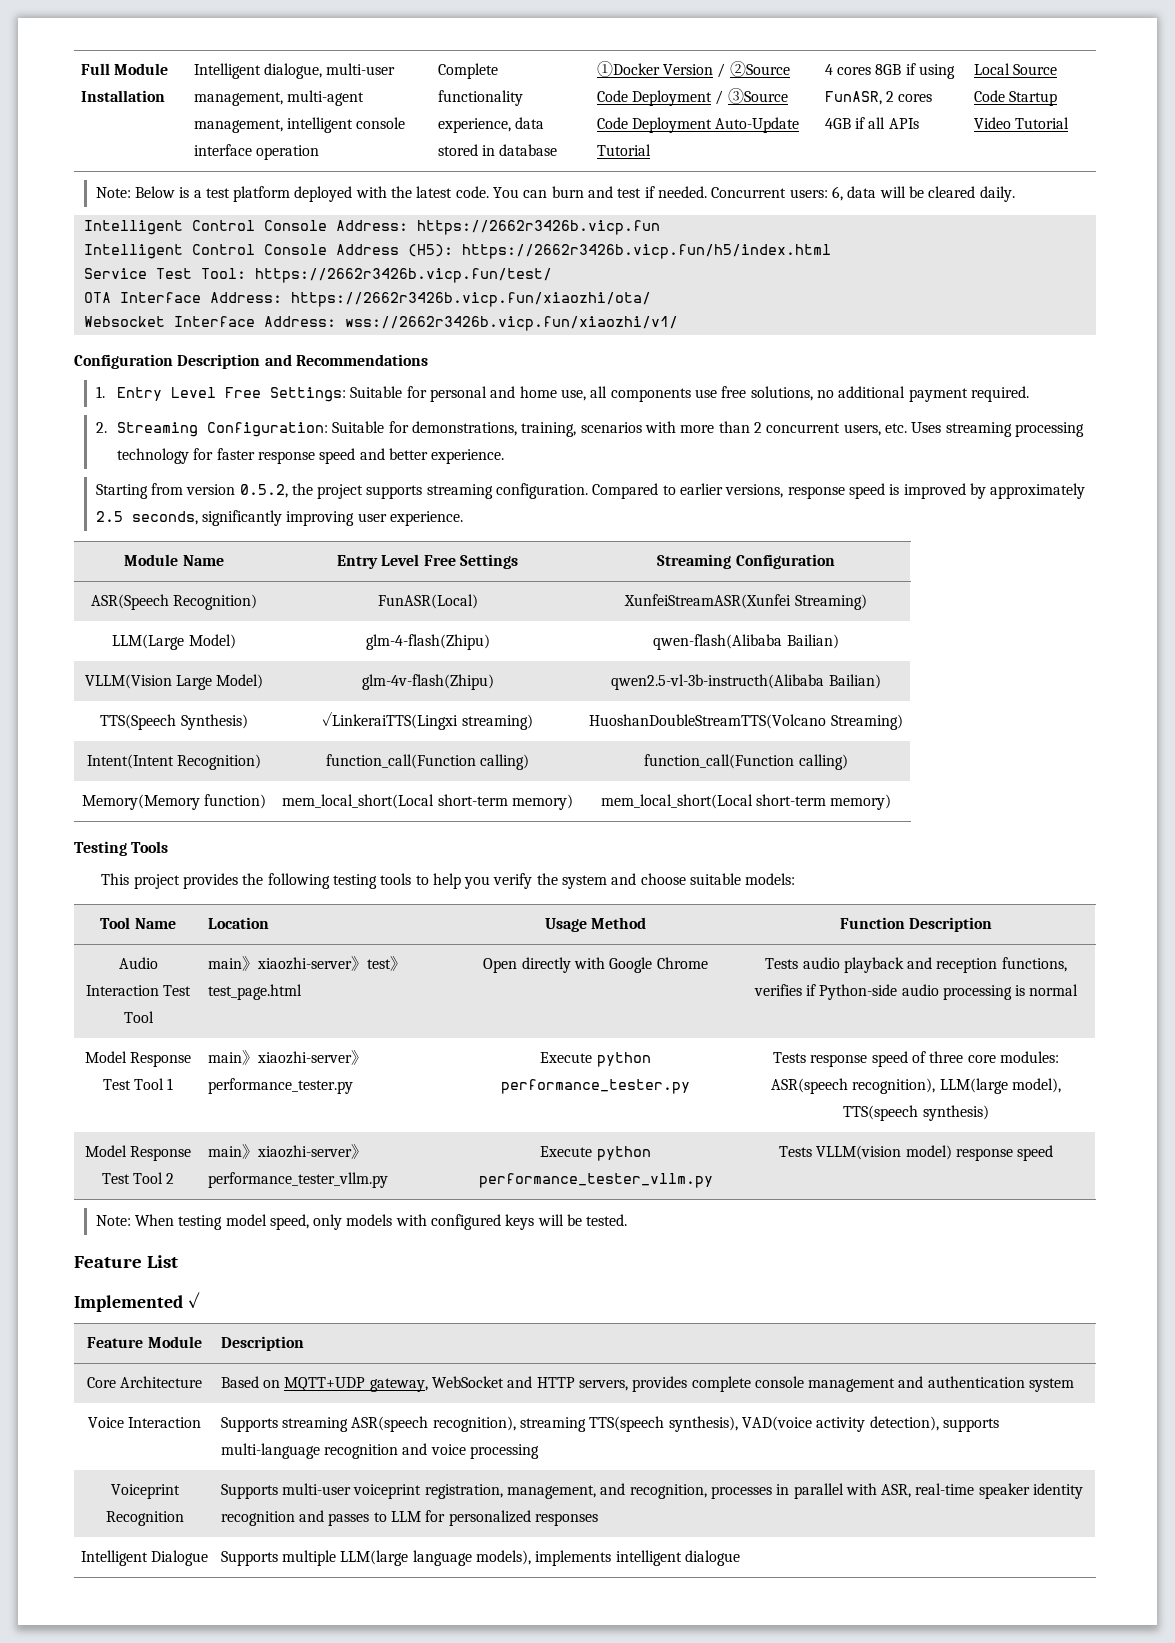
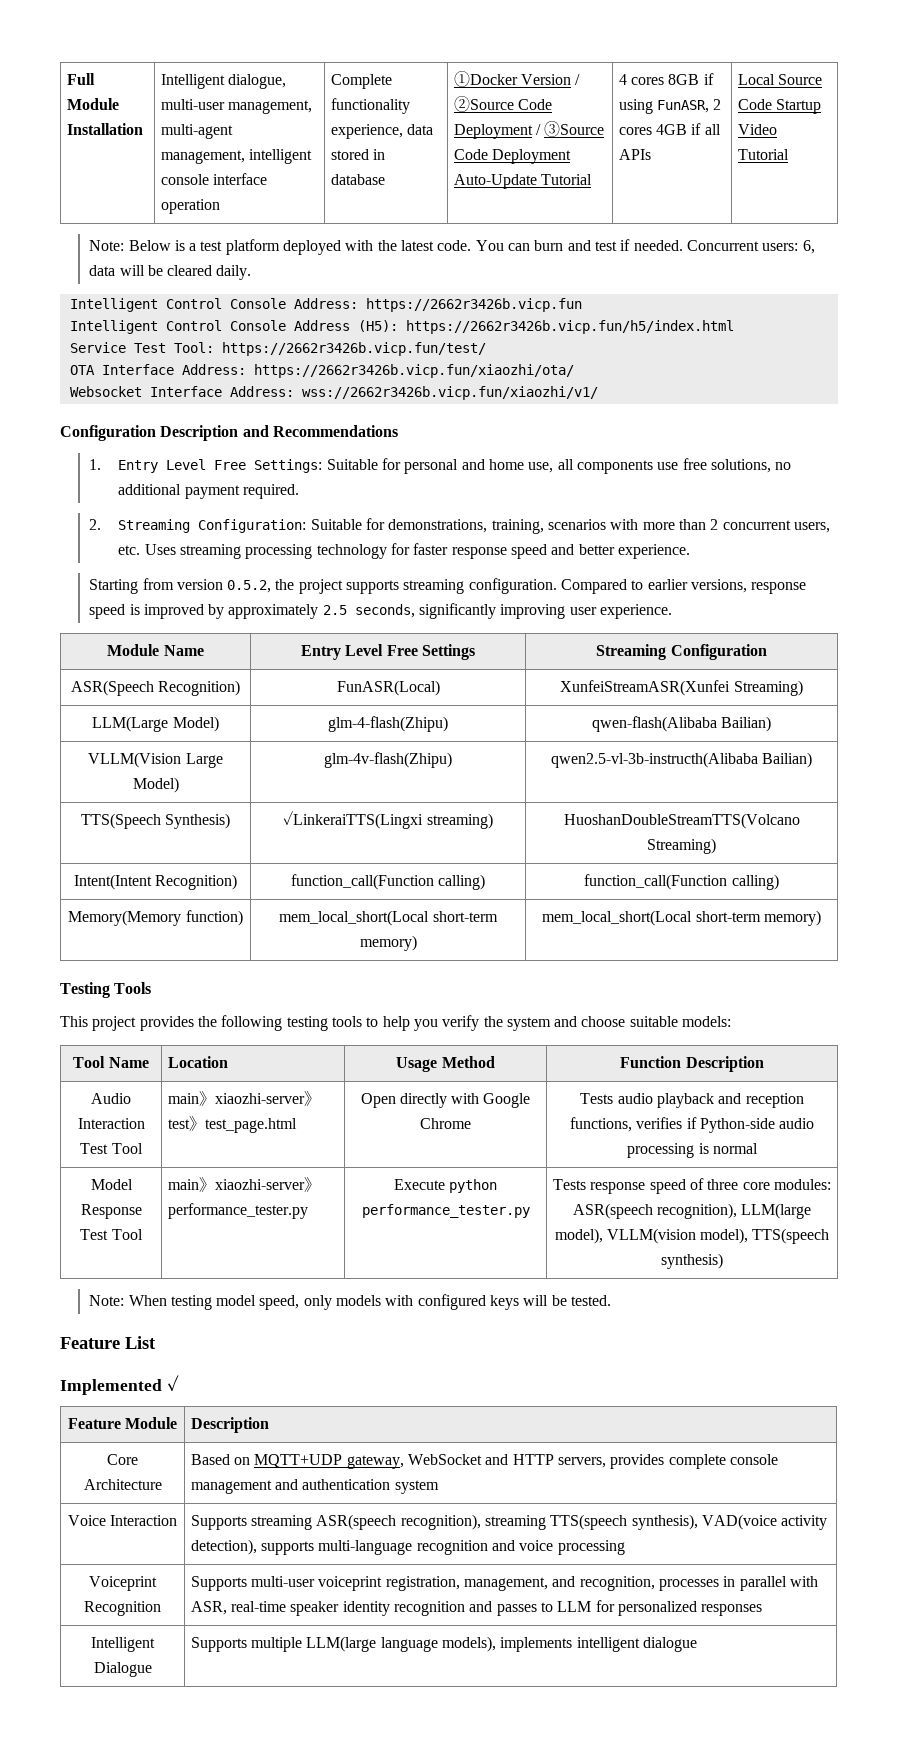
[167,1078,174,1090] 1 -> (143, 1234) none
(1061, 1085) none -> [606,1228,749,1244] VLLM(vision model),
[84,1145,192,1161] [101,1172,175,1184] [207,1144,367,1159] [207,1172,388,1188] [540,1146,651,1161] [478,1173,713,1188] [778,1145,1054,1161] // Model Response Test Tool 2 | main》xiaozhi-server》performance_tester_vllm.py | Execute python performance_tester_vllm.py | Tests VLLM(vision model) response speed -> (723, 1261) none

